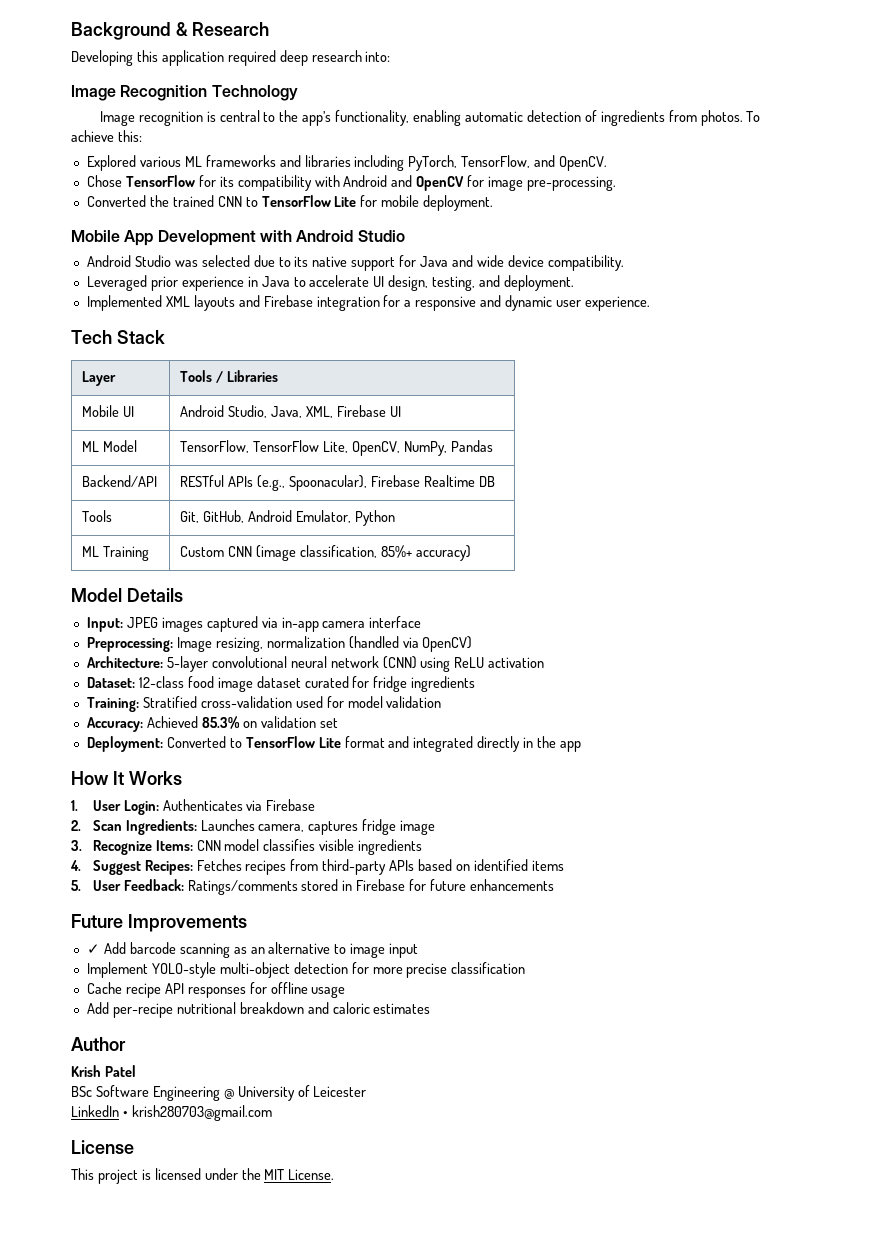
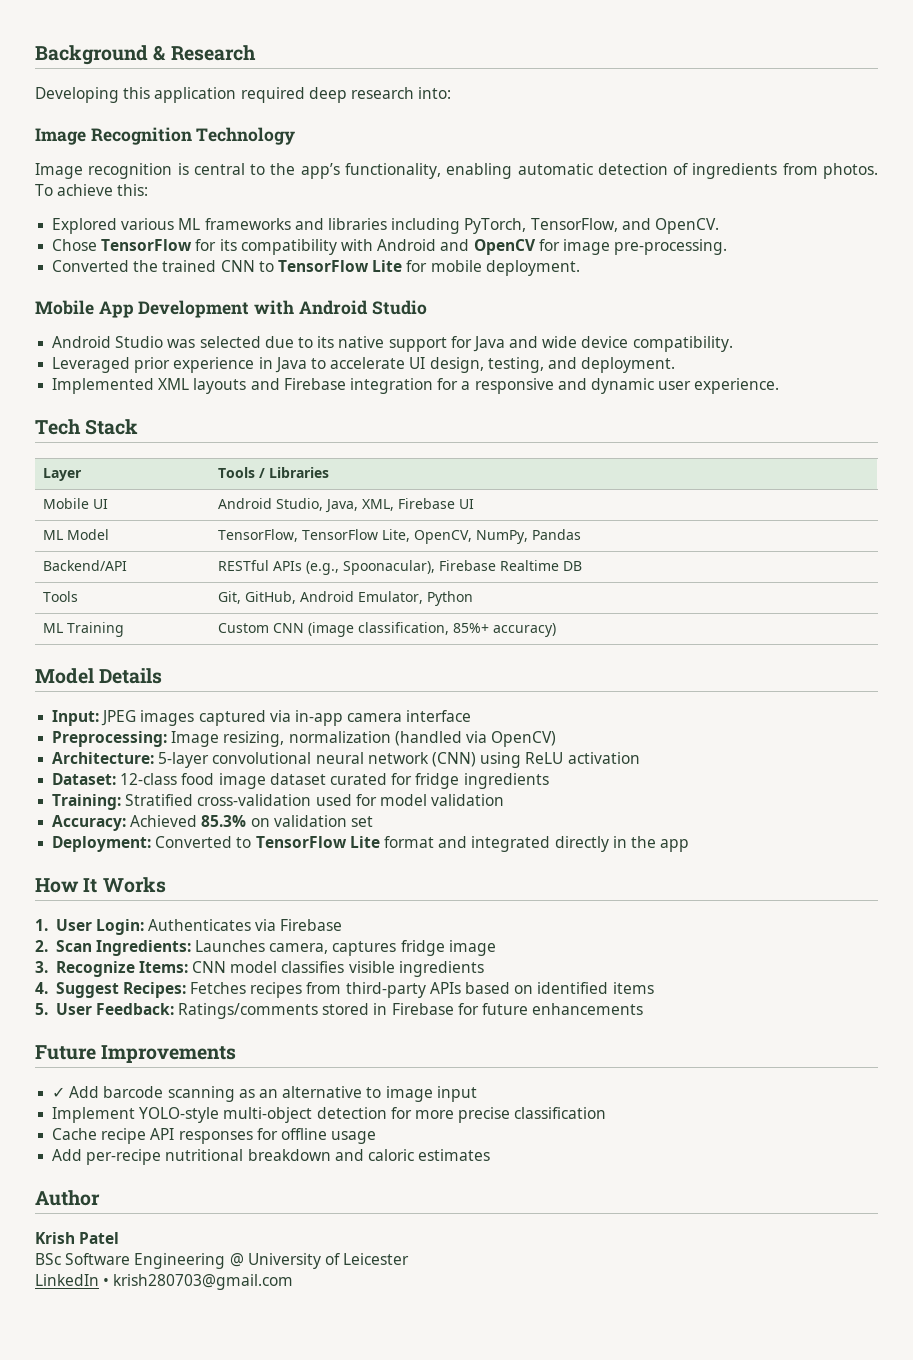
[71,1140,134,1154] [71,1168,335,1184] // License // This project is licensed under the MIT License. -> (294, 1282) none

